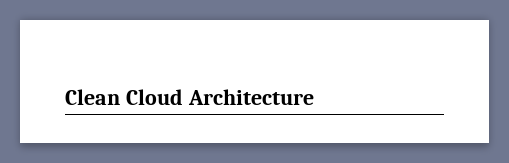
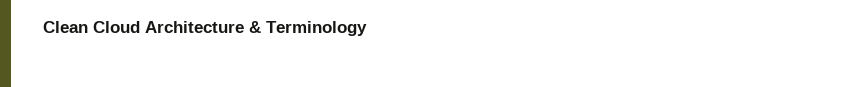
(314, 97) none -> [249,21,367,36] & Terminology

